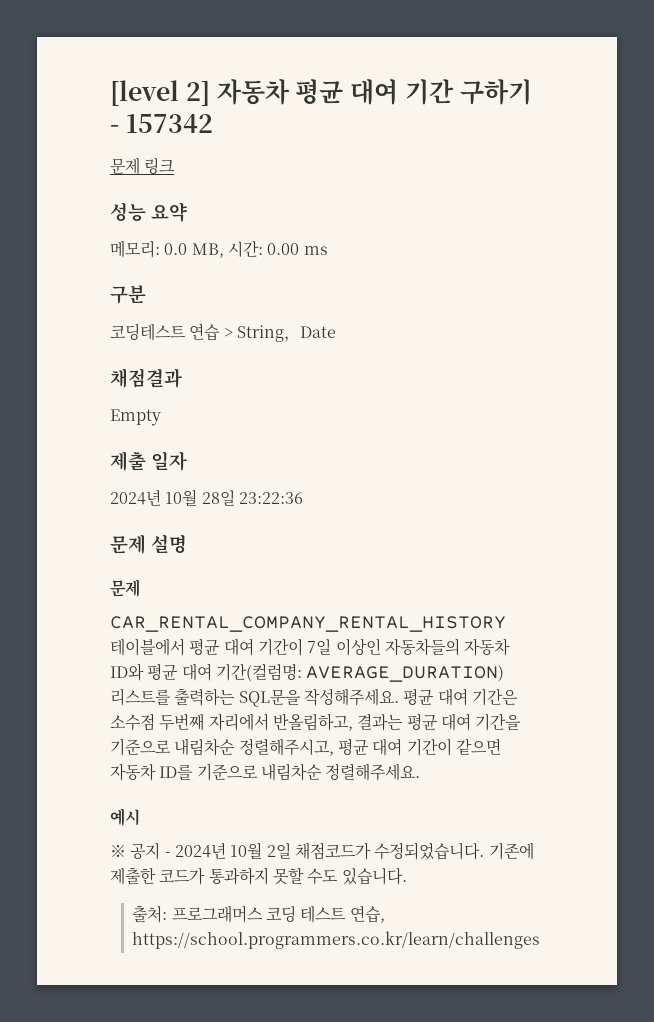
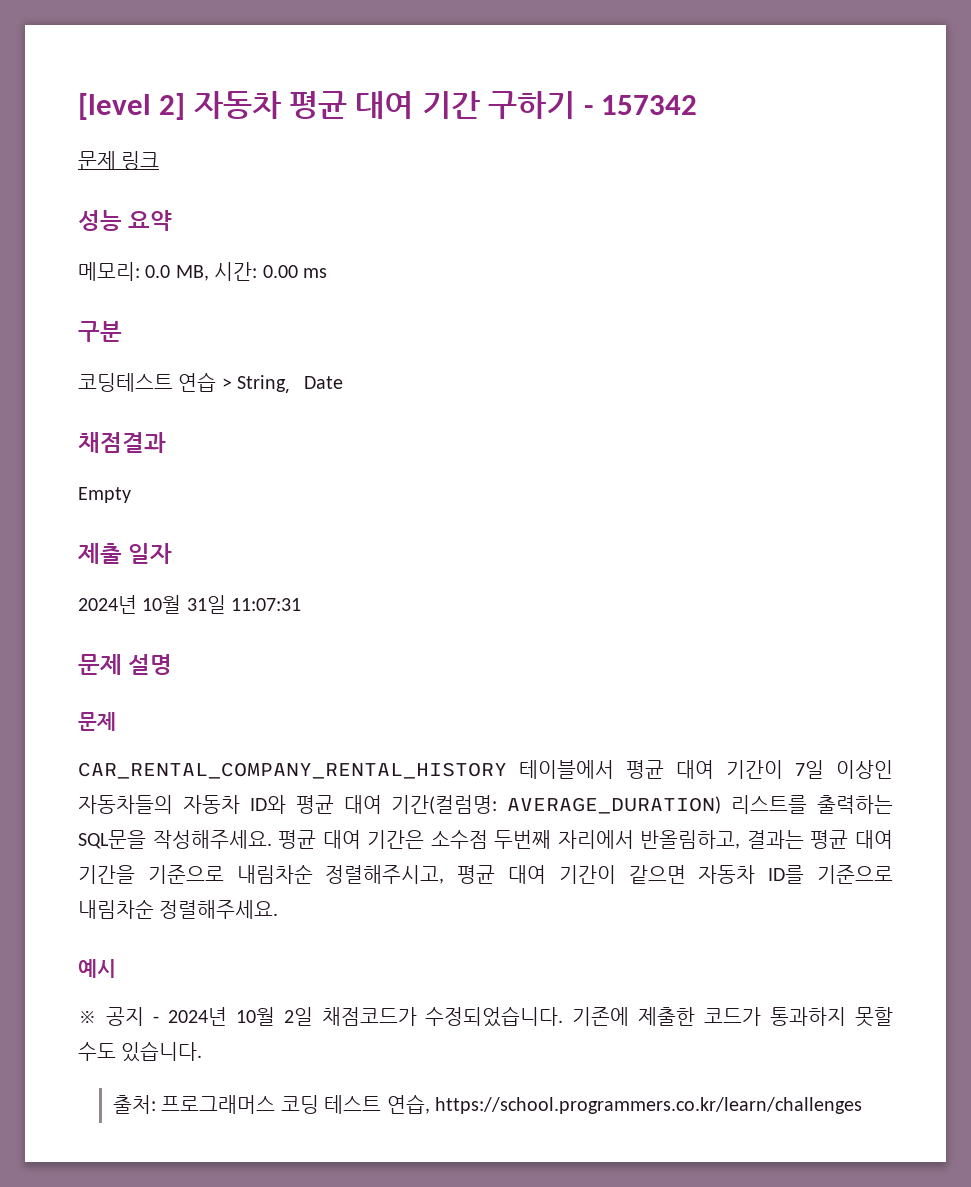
[201,490,303,506] 28일 23:22:36 -> [186,595,302,614] 31일 11:07:31

